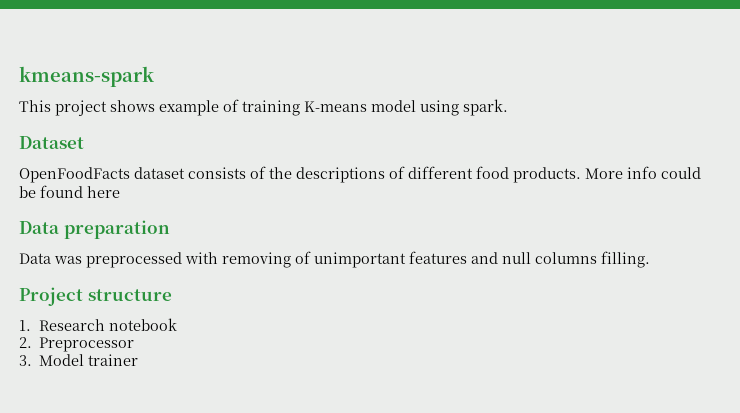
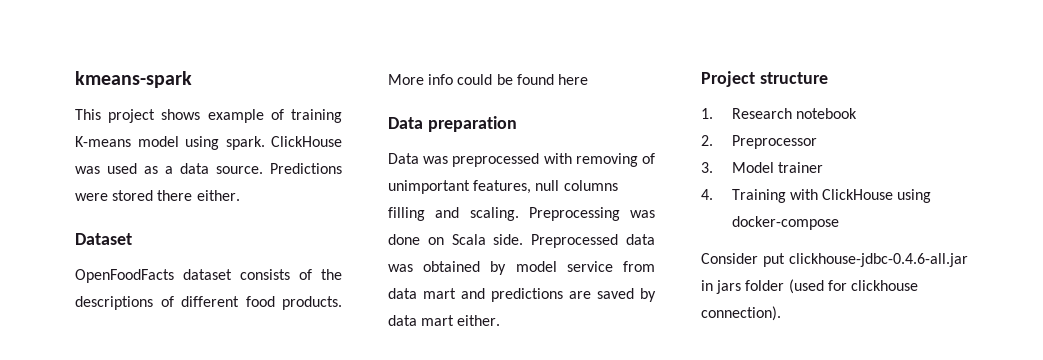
(508, 107) none -> [271,136,342,147] [75,163,342,174] [75,190,240,201] ClickHouse was used as a data source. Predictions were stored there either.
[409,251,650,268] features and null columns filling. -> [473,180,618,194] [388,207,655,221] [388,234,655,248] [388,261,655,275] [388,288,656,302] [388,315,501,326] features, null columns filling and scaling. Preprocessing was done on Scala side. Preprocessed data was obtained by model service from data mart and predictions are saved by data mart either.
(139, 360) none -> [701,189,932,203] [731,216,839,230] [701,253,968,267] [701,279,918,294] [701,306,781,321] // 4. Training with ClickHouse using docker-compose // Consider put clickhouse-jdbc-0.4.6-all.jar in jars folder (used for clickhouse connection).

